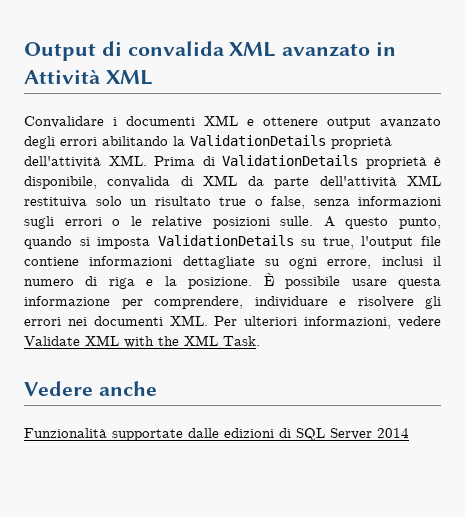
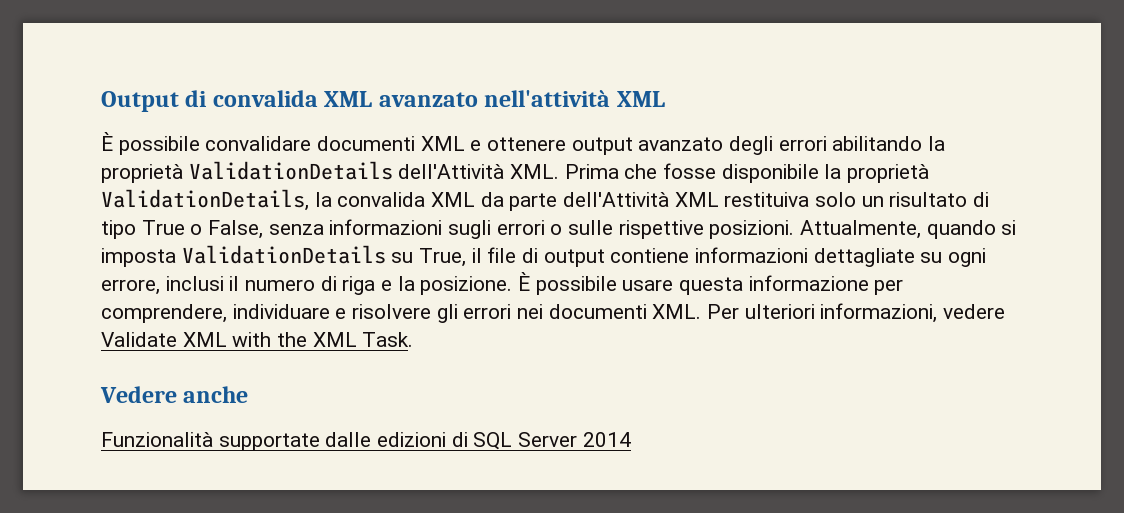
[376,42,397,56] [24,69,100,84] in Attività -> [484,90,611,107] nell'attività
[24,116,117,128] Convalidare i -> [101,132,312,155] È possibile convalidare
[190,135,392,149] [24,155,441,169] [24,176,193,189] ValidationDetails proprietà dell'attività XML. Prima di ValidationDetails proprietà è disponibile, convalida di -> [101,161,930,183] [101,189,426,211] proprietà ValidationDetails dell'Attività XML. Prima che fosse disponibile la proprietà ValidationDetails, la convalida
[319,176,397,188] dell'attività -> [563,192,670,207] dell'Attività
[219,196,305,209] true o false, -> [973,192,990,207] [101,220,264,239] di tipo True o False,
[130,216,441,229] le relative posizioni sulle. A questo punto, -> [568,220,922,239] sulle rispettive posizioni. Attualmente,
[322,236,441,249] true, l'output file -> [419,247,605,267] True, il file di output

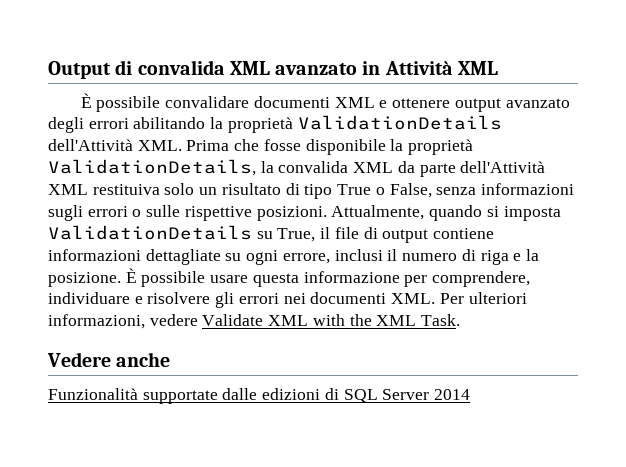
[484,90,611,107] nell'attività -> [362,61,453,75] in Attività

